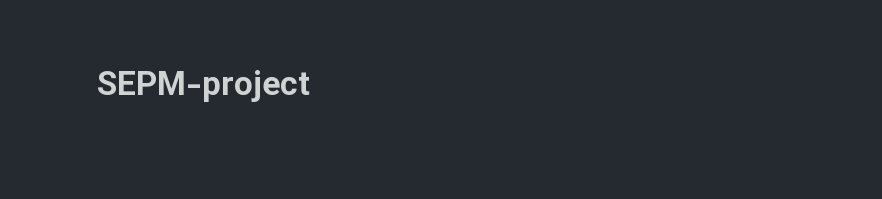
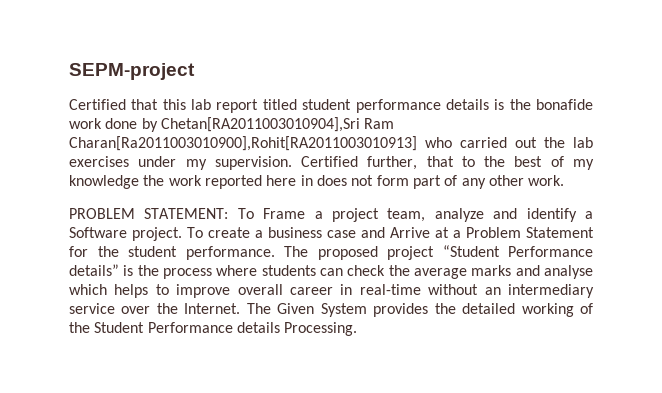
(310, 86) none -> [69,99,594,113] [69,117,395,132] [69,136,593,151] [69,156,594,170] [69,175,565,189] [69,208,593,222] [69,227,594,241] [69,245,593,260] [69,264,593,279] [69,284,594,298] [69,303,593,317] [69,322,358,336] // Certified that this lab report titled student performance details is the bonafide work done by Chetan[RA2011003010904],Sri Ram Charan[Ra2011003010900],Rohit[RA2011003010913] who carried out the lab exercises under my supervision. Certified further, that to the best of my knowledge the work reported here in does not form part of any other work. // PROBLEM STATEMENT: To Frame a project team, analyze and identify a Software project. To create a business case and Arrive at a Problem Statement for the student performance. The proposed project “Student Performance details” is the process where students can check the average marks and analyse which helps to improve overall career in real-time without an intermediary service over the Internet. The Given System provides the detailed working of the Student Performance details Processing.

